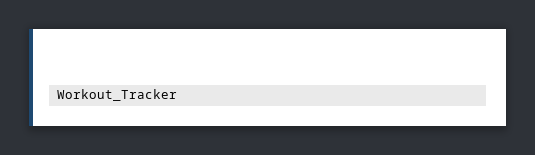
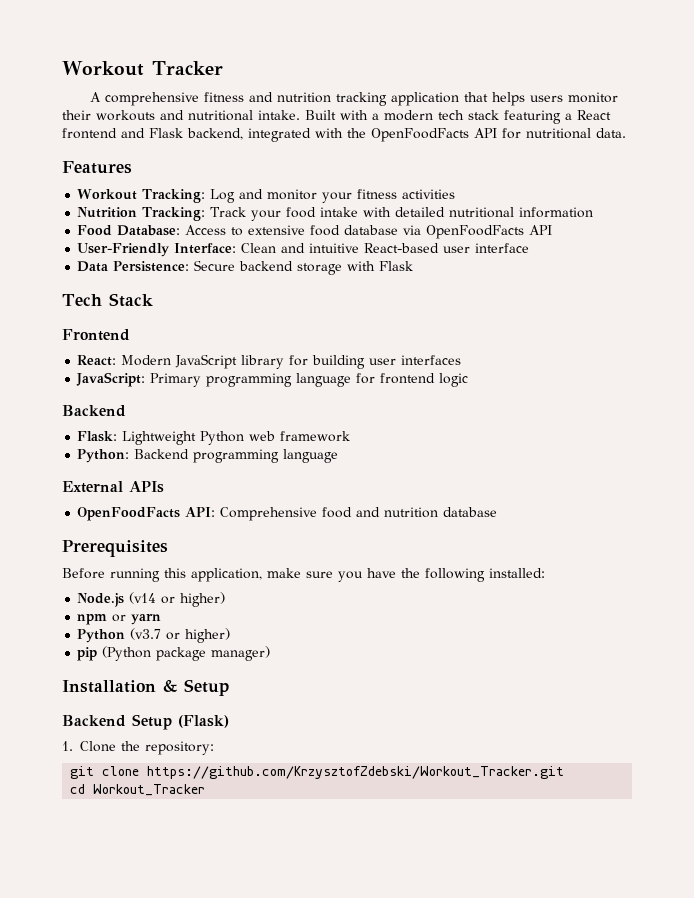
(57, 95) none -> [62,61,223,76] [90,92,619,106] [62,110,611,124] [62,128,626,142] [62,161,132,174] [77,189,456,203] [77,207,594,221] [77,225,553,239] [77,243,530,257] [77,260,414,275] [62,293,153,307] [62,329,130,341] [77,354,462,369] [76,372,469,387] [62,405,126,417] [77,431,351,445] [77,449,339,463] [62,481,164,493] [77,507,498,521] [62,540,168,557] [62,568,545,582] [77,592,226,607] [77,614,162,625] [77,628,231,643] [77,646,271,661] [62,679,229,696] [62,714,229,730] [62,741,214,755] [70,766,565,779] [70,784,86,794] Workout Tracker // A comprehensive fitness and nutrition tracking application that helps users monitor their workouts and nutritional intake. Built with a modern tech stack featuring a React frontend and Flask backend, integrated with the OpenFoodFacts API for nutritional data. // Features // Workout Tracking: Log and monitor your fitness activities // Nutrition Tracking: Track your food intake with detailed nutritional information // Food Database: Access to extensive food database via OpenFoodFacts API // User-Friendly Interface: Clean and intuitive React-based user interface // Data Persistence: Secure backend storage with Flask // Tech Stack // Frontend // React: Modern JavaScript library for building user interfaces // JavaScript: Primary programming language for frontend logic // Backend // Flask: Lightweight Python web framework // Python: Backend programming language // External APIs // OpenFoodFacts API: Comprehensive food and nutrition database // Prerequisites // Before running this application, make sure you have the following installed: // Node.js (v14 or higher) // npm or yarn // Python (v3.7 or higher) // pip (Python package manager) // Installation & Setup // Backend Setup (Flask) // 1. Clone the repository: // git clone https://github.com/KrzysztofZdebski/Workout_Tracker.git // cd

